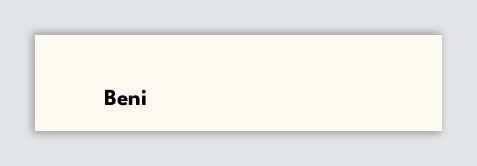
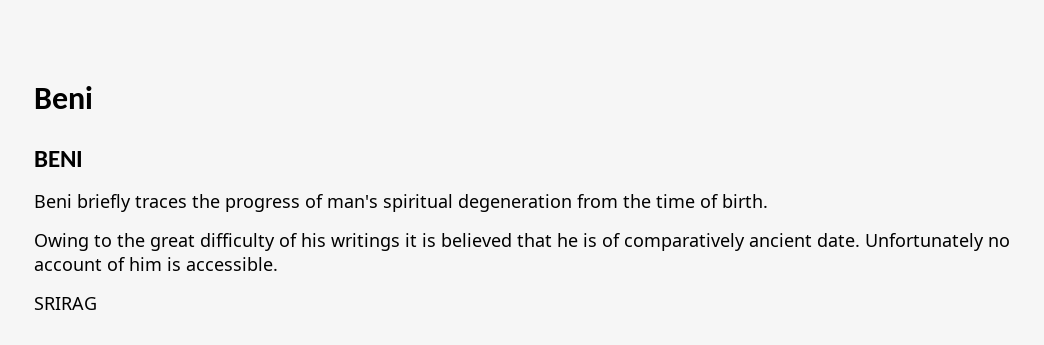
[104,89,147,106] Beni -> [34,86,93,109] [34,151,83,167] [34,194,768,212] [34,233,1010,251] [34,257,278,271] [34,297,97,310] Beni // BENI // Beni briefly traces the progress of man's spiritual degeneration from the time of birth. // Owing to the great difficulty of his writings it is believed that he is of comparatively ancient date. Unfortunately no account of him is accessible. // SRIRAG

